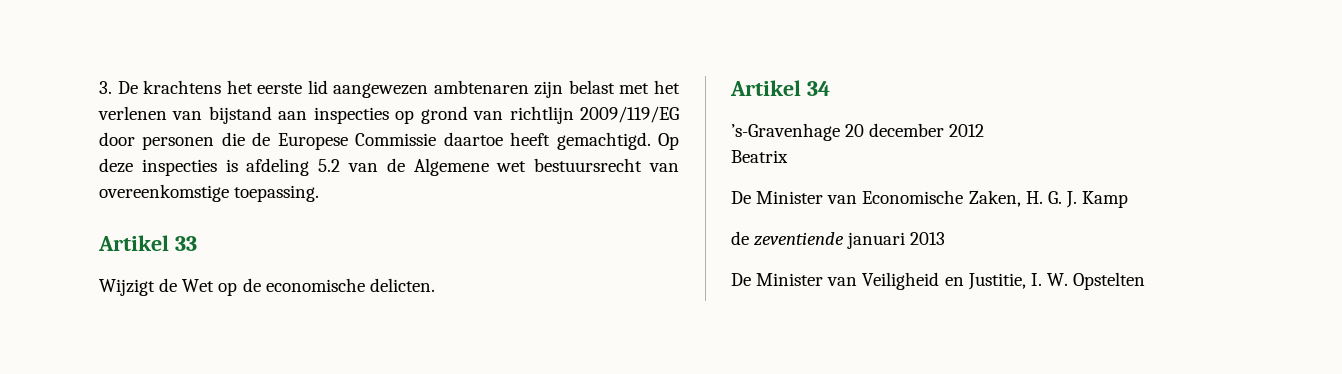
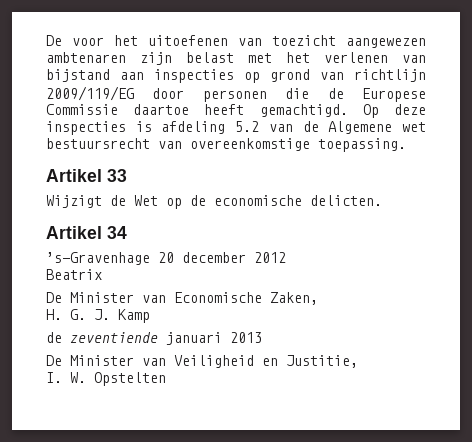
[99,80,328,94] 3. De krachtens het eerste lid -> [46,35,336,46] De voor het uitoefenen van toezicht
(1021, 198) none -> (318, 298) //
(1026, 281) none -> (358, 361) //

